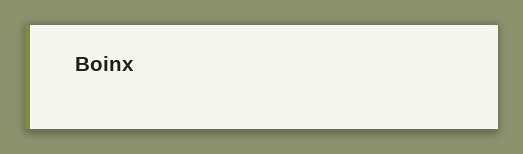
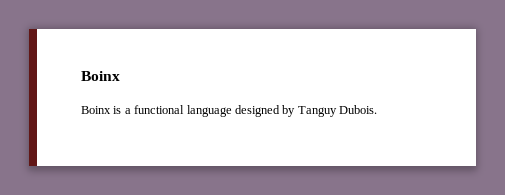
[75,56,134,71] Boinx -> [81,71,120,81] [81,105,377,117] Boinx // Boinx is a functional language designed by Tanguy Dubois.

